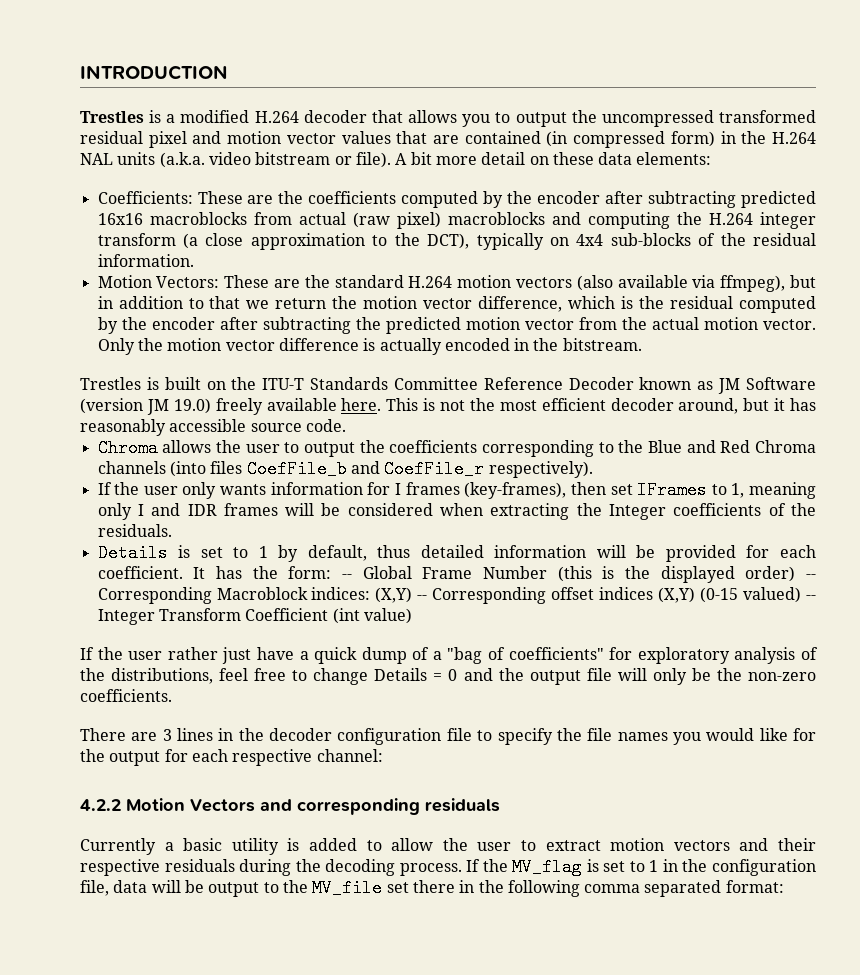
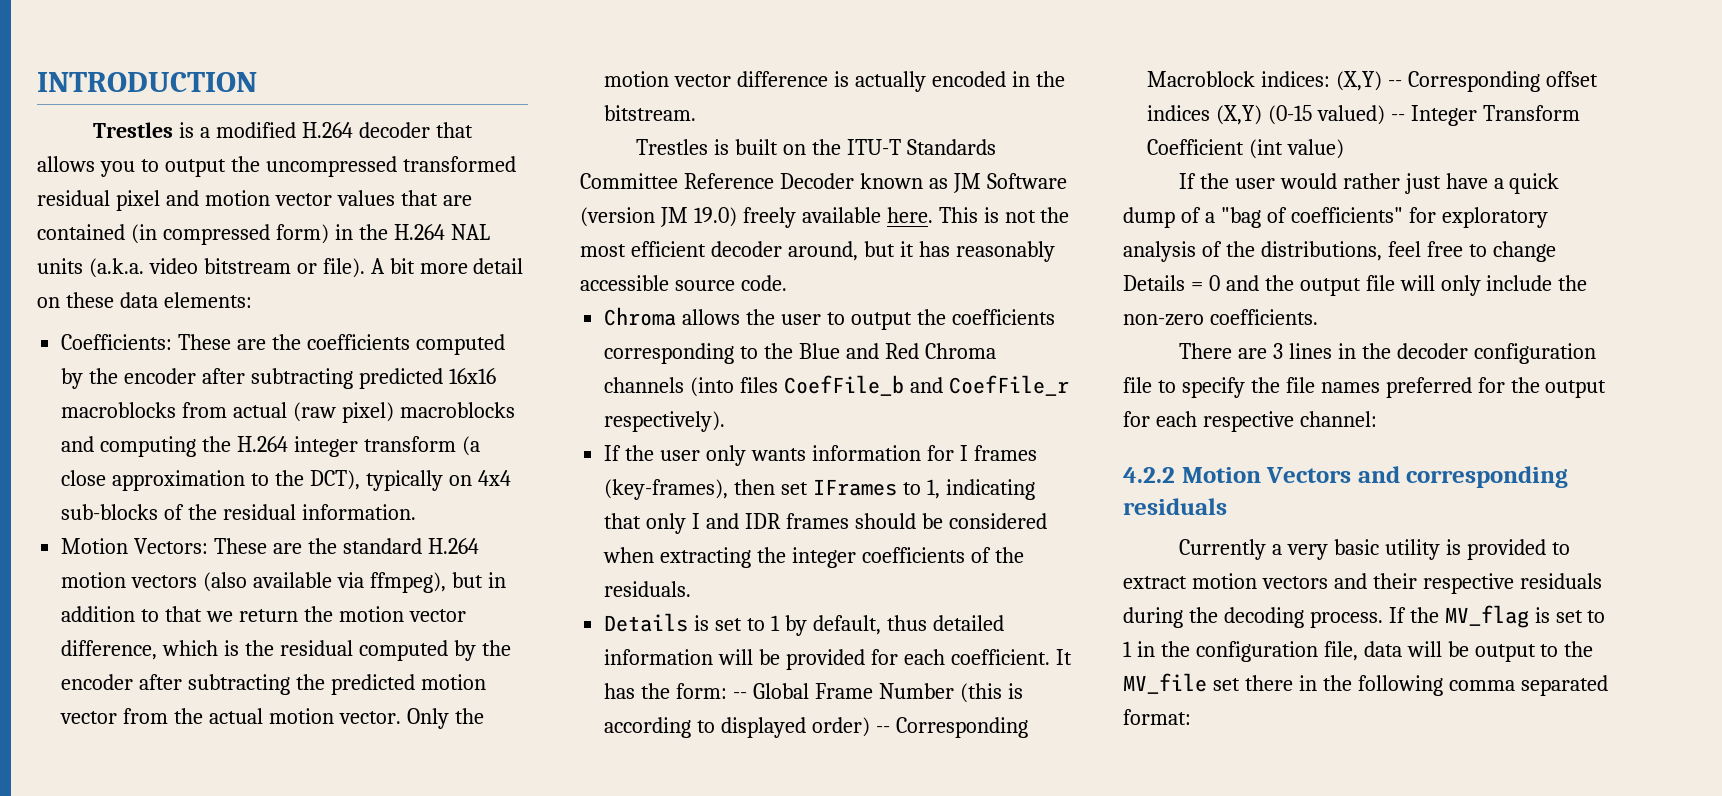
[749,482,816,499] meaning -> [945,479,1035,500] [604,513,642,529] indicating that
[285,503,315,516] will -> [854,513,916,529] should
[609,504,667,520] Integer -> [792,547,857,568] integer
[624,566,650,579] the -> [604,717,716,738] according to
(163, 655) none -> [1279,173,1337,189] would
[691,668,711,681] be -> [1486,275,1553,291] include
[672,728,788,745] you would like -> [1385,377,1472,398] preferred
(174, 846) none -> [1286,544,1328,560] very
[309,838,512,851] added to allow the user -> [1466,539,1546,560] provided

